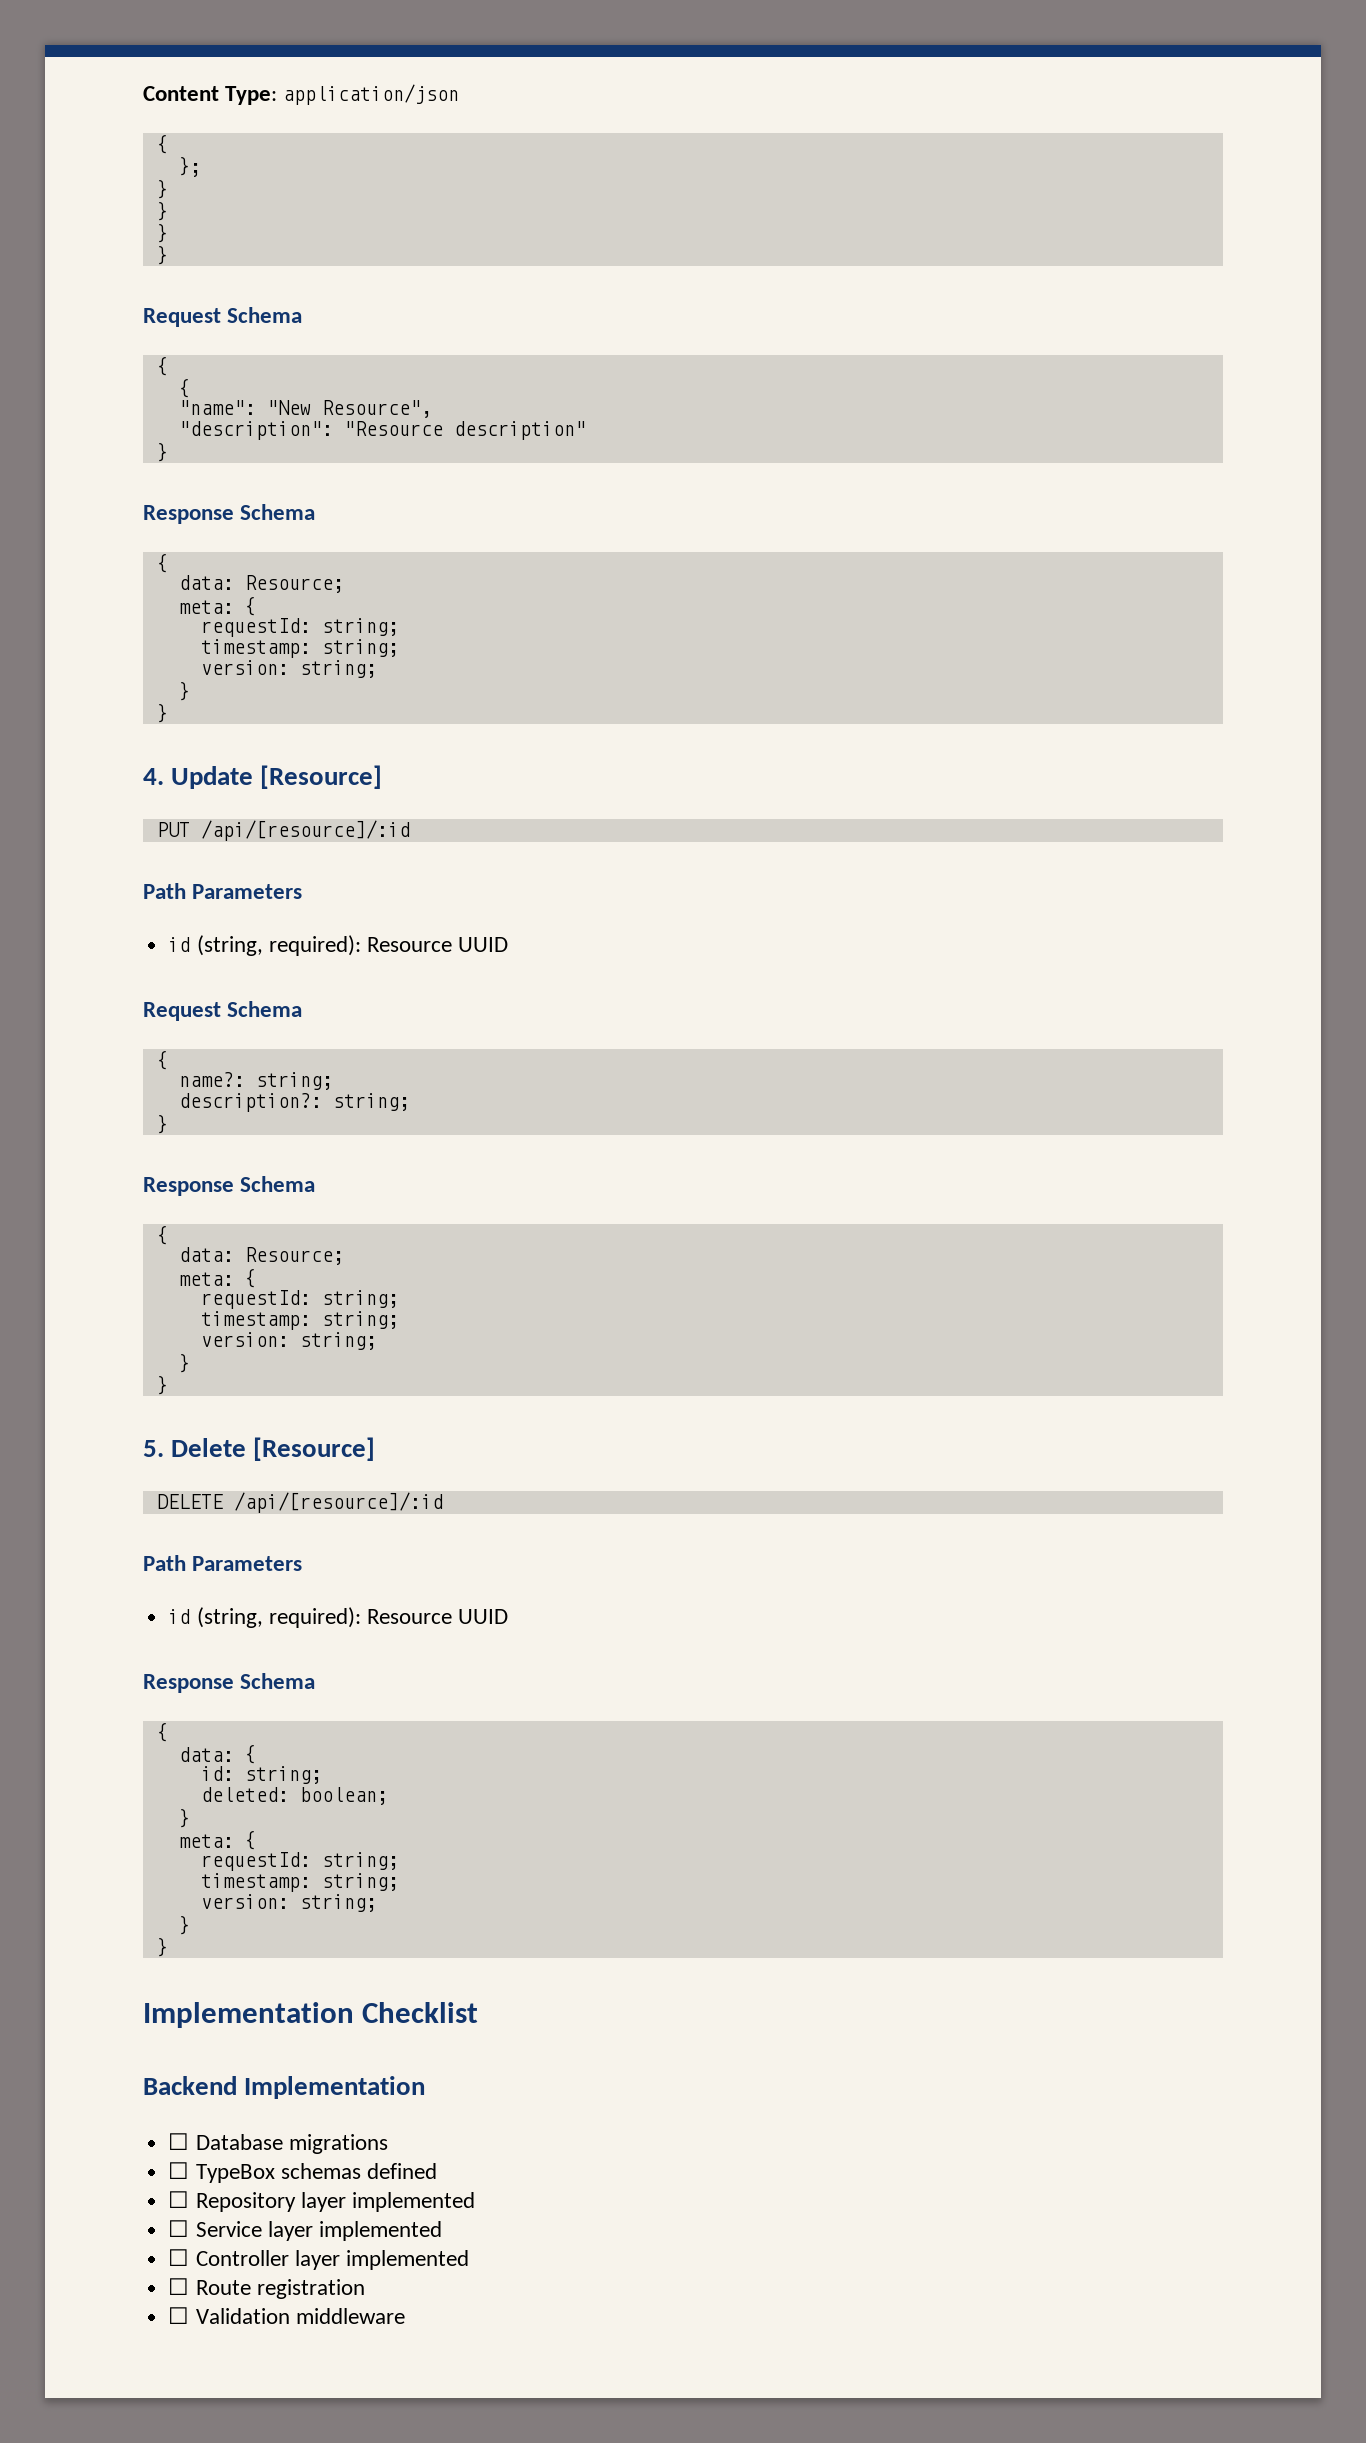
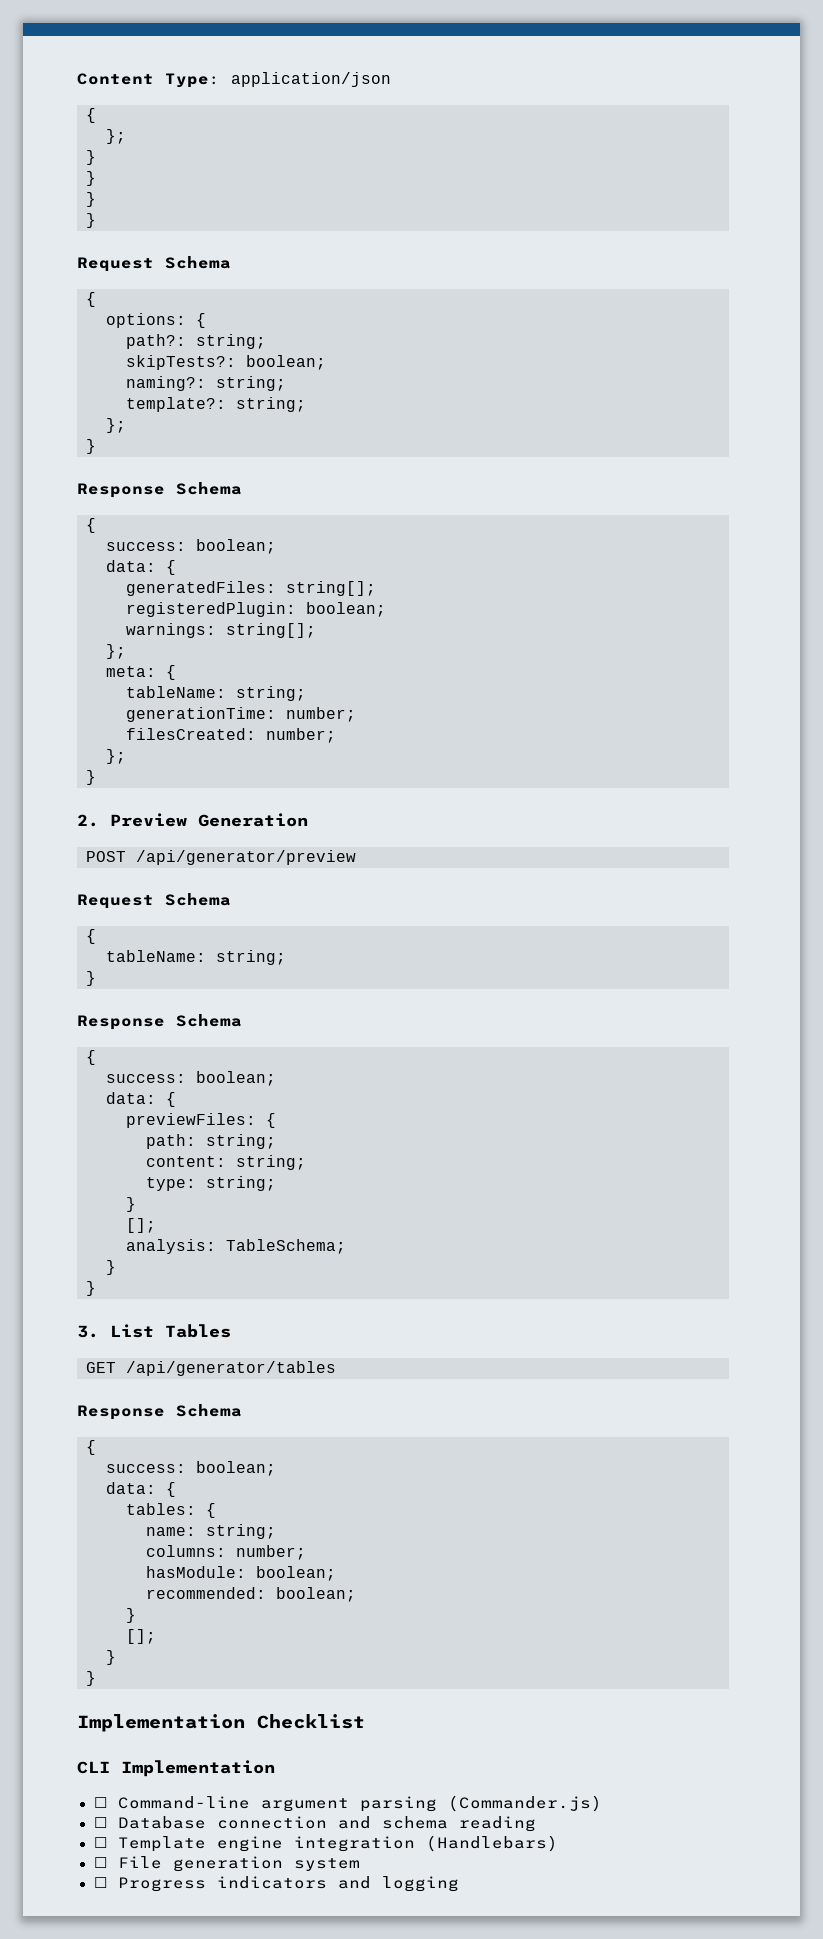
[178,378,190,398] [178,400,432,418] [178,421,586,440] [156,442,168,462] [143,504,316,524] [156,553,168,573] [178,575,344,593] [178,596,256,616] [200,618,399,637] [200,639,399,658] [200,660,377,678] [178,681,190,701] [156,703,168,723] [143,765,383,789] [156,820,410,841] [143,883,303,899] [168,935,509,956] [143,1001,303,1021] [156,1050,168,1070] [178,1072,333,1090] [178,1093,322,1112] { // "name": "New Resource", // "description": "Resource description" // } // Response Schema // { // data: Resource; // meta: { // requestId: string; // timestamp: string; // version: string; // } // } // 4. Update [Resource] // PUT /api/[resource]/:id // Path Parameters // id (string, required): Resource UUID // Request Schema // { // name?: string; // description?: -> [106,313,206,328] [126,334,266,349] [126,355,326,370] [126,376,286,391] [126,397,306,412] [106,418,126,433] [86,439,96,454] [77,482,242,498] [86,518,96,533] [106,539,276,554] [106,560,176,575] [126,581,376,596] [126,602,386,617] [126,623,316,638] [106,644,126,659] [106,665,176,680] [126,686,306,701] [126,707,356,722] [126,728,336,743] [106,749,126,764] [86,770,96,785] [77,813,308,827] [86,850,356,865] [77,893,231,909] [86,929,96,944] [106,950,206,962] options: { // path?: string; // skipTests?: boolean; // naming?: string; // template?: string; // }; // } // Response Schema // { // success: boolean; // data: { // generatedFiles: string[]; // registeredPlugin: boolean; // warnings: string[]; // }; // meta: { // tableName: string; // generationTime: number; // filesCreated: number; // }; // } // 2. Preview Generation // POST /api/generator/preview // Request Schema // { // tableName:
[178,1247,344,1265] [178,1268,256,1288] [200,1290,399,1309] [200,1311,399,1330] [200,1332,377,1350] [178,1353,190,1373] [156,1375,168,1395] [143,1437,376,1461] [156,1492,443,1513] [143,1555,303,1571] [168,1607,509,1628] [143,1673,316,1693] [156,1722,168,1742] [178,1744,256,1764] [200,1766,322,1784] [200,1787,388,1805] [178,1808,190,1828] [178,1830,256,1850] [200,1852,399,1871] [200,1873,399,1892] [200,1894,377,1912] // data: Resource; // meta: { // requestId: string; // timestamp: string; // version: string; // } // } // 5. Delete [Resource] // DELETE /api/[resource]/:id // Path Parameters // id (string, required): Resource UUID // Response Schema // { // data: { // id: string; // deleted: boolean; // } // meta: { // requestId: string; // timestamp: string; // version: string; -> [106,1071,276,1086] [106,1092,176,1107] [126,1113,276,1128] [146,1134,276,1149] [146,1155,306,1170] [146,1176,276,1191] [126,1197,136,1212] [126,1218,156,1233] [126,1239,346,1254] [106,1260,116,1275] [86,1281,96,1296] [77,1324,231,1338] [86,1361,336,1376] [77,1404,242,1420] [86,1440,96,1455] [106,1461,276,1476] [106,1482,176,1497] [126,1503,216,1518] [146,1524,276,1539] [146,1545,306,1560] [146,1566,336,1581] [146,1587,356,1602] [126,1608,136,1623] [126,1629,156,1644] // success: boolean; // data: { // previewFiles: { // path: string; // content: string; // type: string; // } // []; // analysis: TableSchema; // } // } // 3. List Tables // GET /api/generator/tables // Response Schema // { // success: boolean; // data: { // tables: { // name: string; // columns: number; // hasModule: boolean; // recommended: boolean; // } // [];
[143,2076,237,2095] Backend -> [77,1761,110,1774] CLI
[195,2134,388,2154] [168,2162,437,2183] [168,2191,475,2212] [168,2220,442,2241] [168,2249,469,2270] [168,2278,365,2299] [168,2307,405,2324] Database migrations // ☐ TypeBox schemas defined // ☐ Repository layer implemented // ☐ Service layer implemented // ☐ Controller layer implemented // ☐ Route registration // ☐ Validation middleware -> [117,1795,602,1812] [93,1816,536,1832] [93,1835,558,1852] [93,1856,360,1872] [93,1876,459,1892] Command-line argument parsing (Commander.js) // ☐ Database connection and schema reading // ☐ Template engine integration (Handlebars) // ☐ File generation system // ☐ Progress indicators and logging

